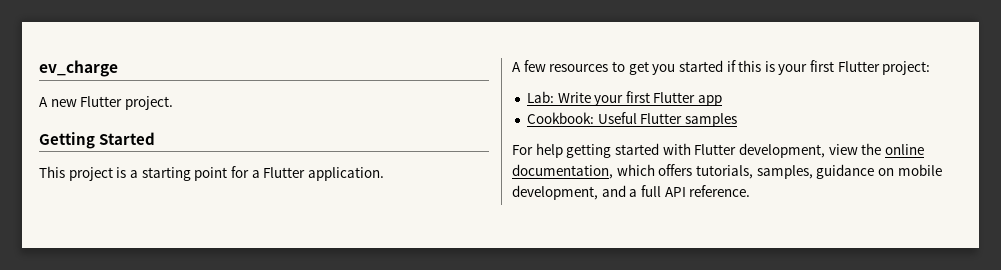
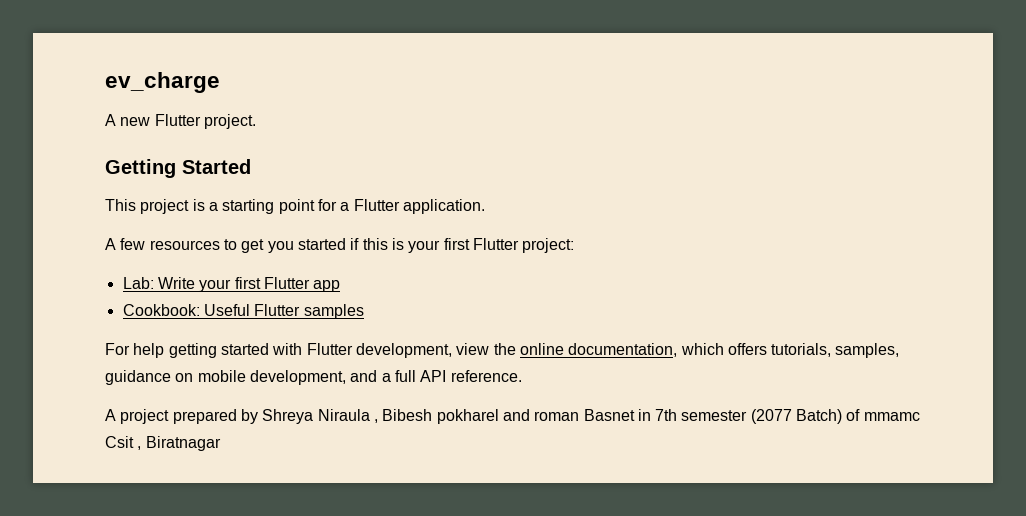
(751, 191) none -> [105,409,920,424] [105,436,221,451] // A project prepared by Shreya Niraula , Bibesh pokharel and roman Basnet in 7th semester (2077 Batch) of mmamc Csit , Biratnagar

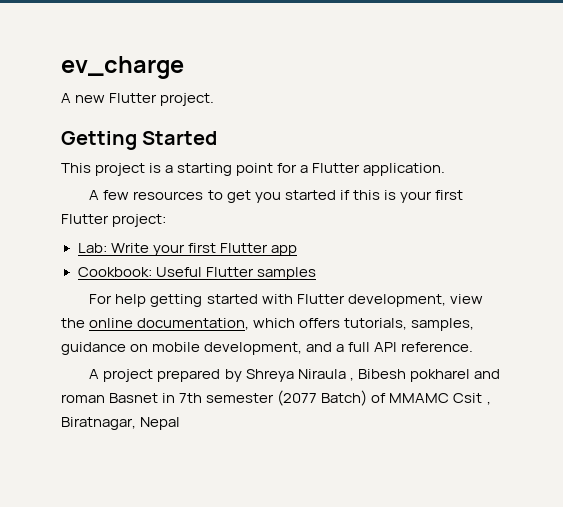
[863,412,920,421] mmamc -> [389,393,450,403] MMAMC
[145,436,221,451] Biratnagar -> [61,417,181,430] Biratnagar, Nepal

